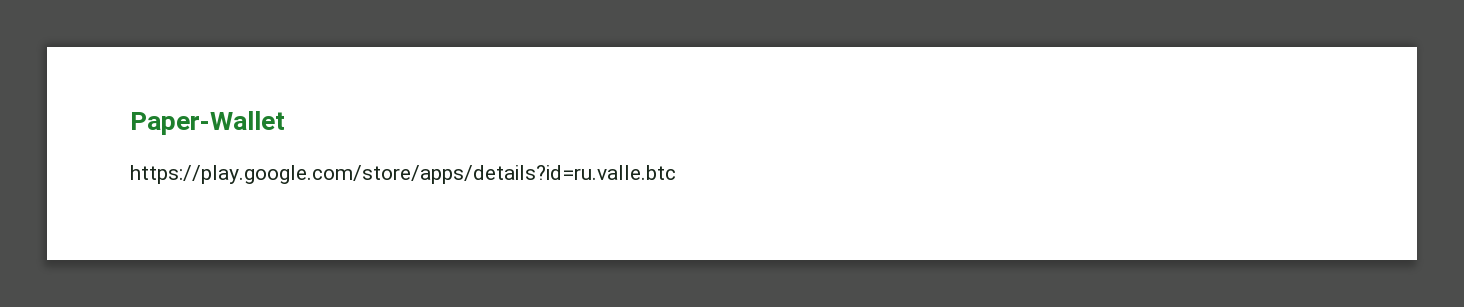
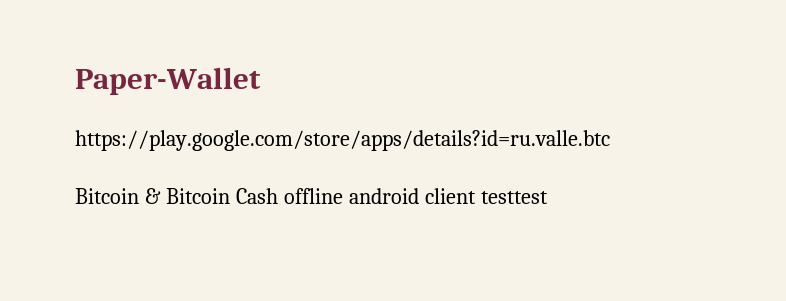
(676, 174) none -> [75,188,548,204] // Bitcoin & Bitcoin Cash offline android client testtest

